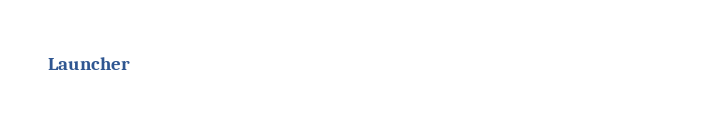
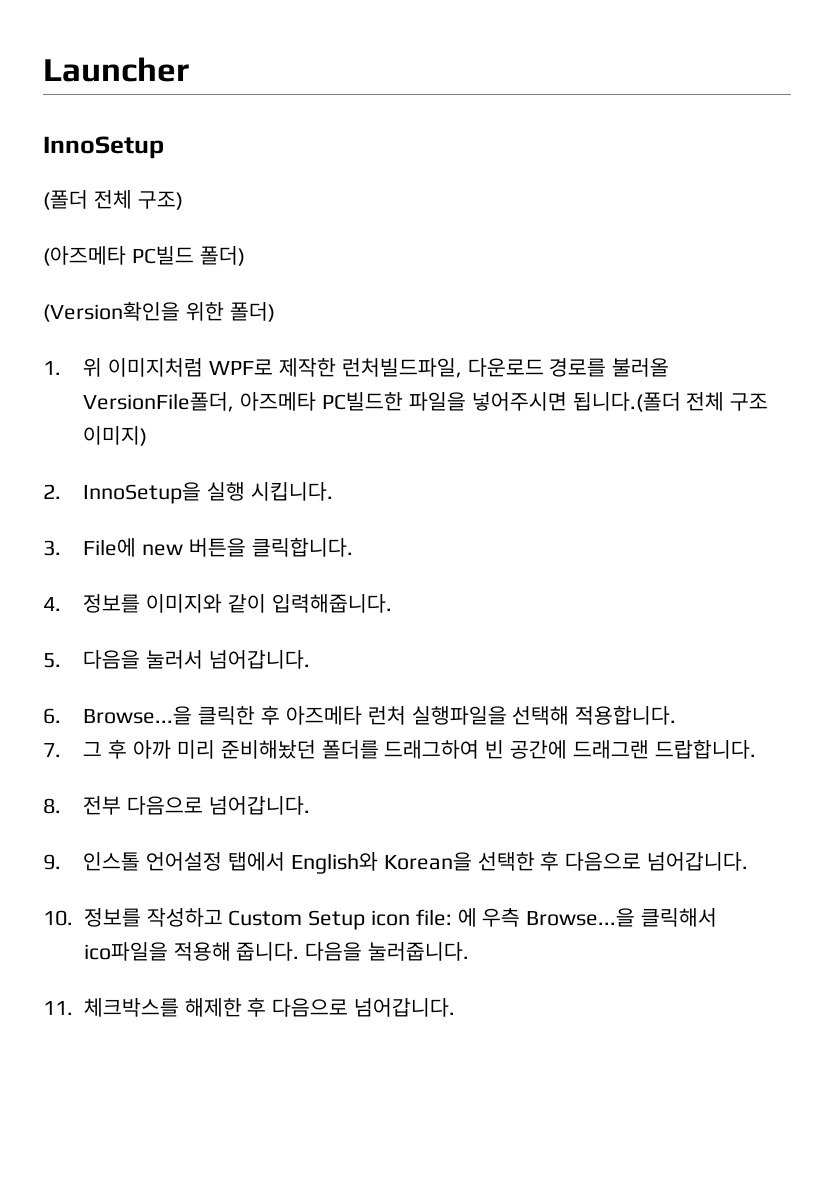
(130, 63) none -> [43,136,164,159] [43,190,183,210] [43,246,245,266] [43,301,275,322] [43,358,670,378] [83,392,769,412] [83,426,148,446] [43,482,334,504] [43,537,353,557] [43,594,392,613] [43,650,311,669] [43,705,677,725] [43,739,756,759] [43,796,311,815] [43,851,748,874] [43,908,717,930] [83,942,469,961] [43,997,455,1017] // InnoSetup // (폴더 전체 구조) // (아즈메타 PC빌드 폴더) // (Version확인을 위한 폴더) // 1. 위 이미지처럼 WPF로 제작한 런처빌드파일, 다운로드 경로를 불러올 VersionFile폴더, 아즈메타 PC빌드한 파일을 넣어주시면 됩니다.(폴더 전체 구조 이미지) // 2. InnoSetup을 실행 시킵니다. // 3. File에 new 버튼을 클릭합니다. // 4. 정보를 이미지와 같이 입력해줍니다. // 5. 다음을 눌러서 넘어갑니다. // 6. Browse...을 클릭한 후 아즈메타 런처 실행파일을 선택해 적용합니다. // 7. 그 후 아까 미리 준비해놨던 폴더를 드래그하여 빈 공간에 드래그랜 드랍합니다. // 8. 전부 다음으로 넘어갑니다. // 9. 인스톨 언어설정 탭에서 English와 Korean을 선택한 후 다음으로 넘어갑니다. // 10. 정보를 작성하고 Custom Setup icon file: 에 우측 Browse...을 클릭해서 ico파일을 적용해 줍니다. 다음을 눌러줍니다. // 11. 체크박스를 해제한 후 다음으로 넘어갑니다.

